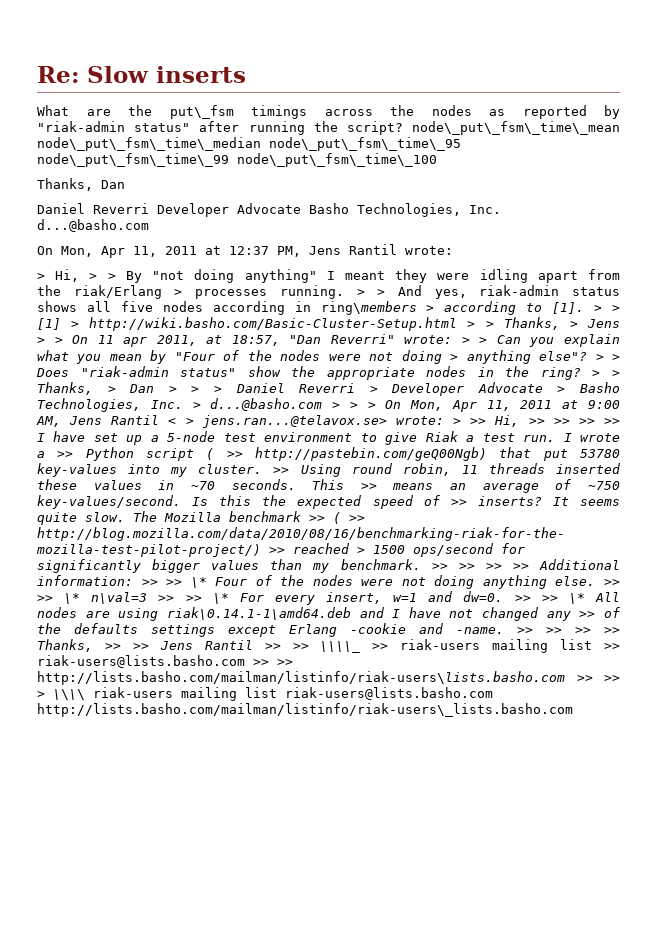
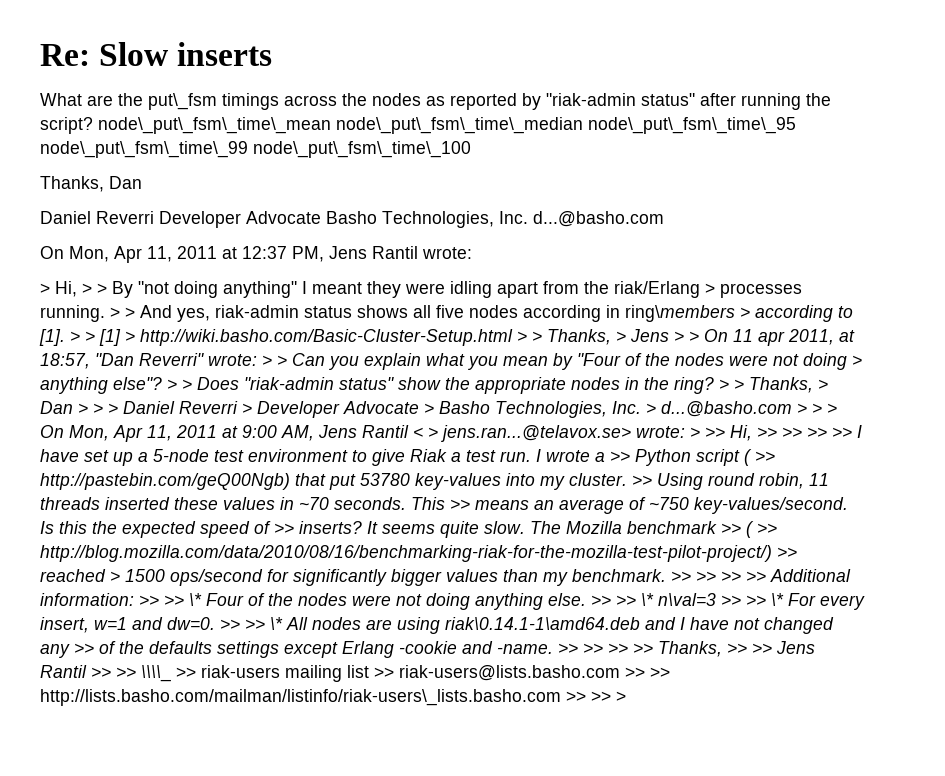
[37,671,565,685] http://lists.basho.com/mailman/listinfo/riak-users\lists.basho.com -> [40,689,561,706] http://lists.basho.com/mailman/listinfo/riak-users\_lists.basho.com
[53,687,493,701] [37,703,573,717] \\\\ riak-users mailing list riak-users@lists.basho.com http://lists.basho.com/mailman/listinfo/riak-users\_lists.basho.com -> (626, 696) none

